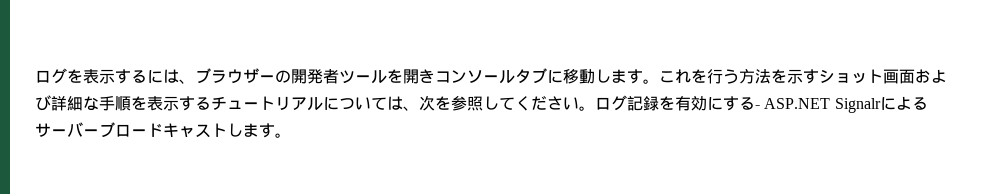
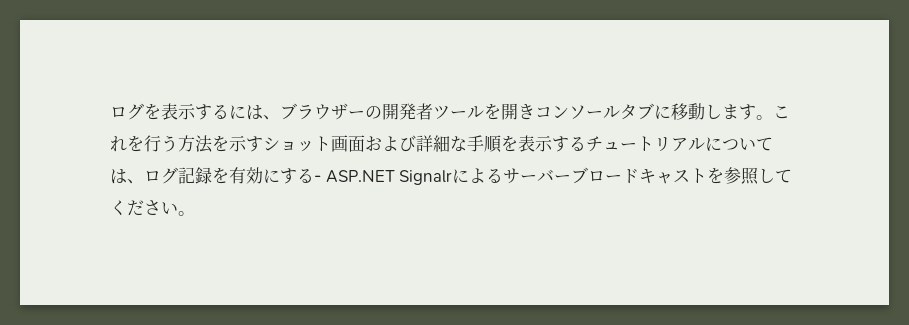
[419,95,595,111] 次を参照してください。 -> (144, 181) none
[227,123,275,138] します -> [707,167,793,185] [110,200,178,216] を参照してください

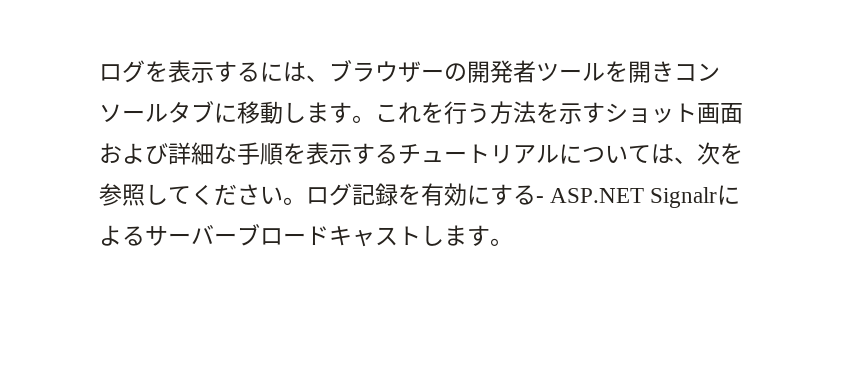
(144, 181) none -> [697,142,743,165] [99,183,306,206] 次を参照してください。
[707,167,793,185] [110,200,178,216] を参照してください -> [421,225,490,246] します

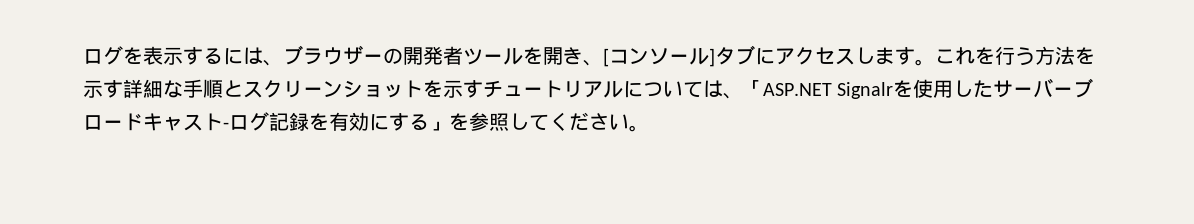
(674, 71) none -> [583,48,609,67] 、[
[168,101,283,124] タブに移動 -> [709,45,855,67] ]タブにアクセス
[605,103,743,124] [99,142,398,165] ショット画面および詳細な手順を表示する -> [123,79,483,98] 詳細な手順とスクリーンショットを示す
[697,142,743,165] [99,183,741,208] [99,225,145,246] 次を参照してください。ログ記録を有効にする- ASP.NET Signalrによる -> [743,79,994,99] 「ASP.NET Signalrを使用した
[421,225,490,246] します -> [223,112,629,131] -ログ記録を有効にする」を参照してください

